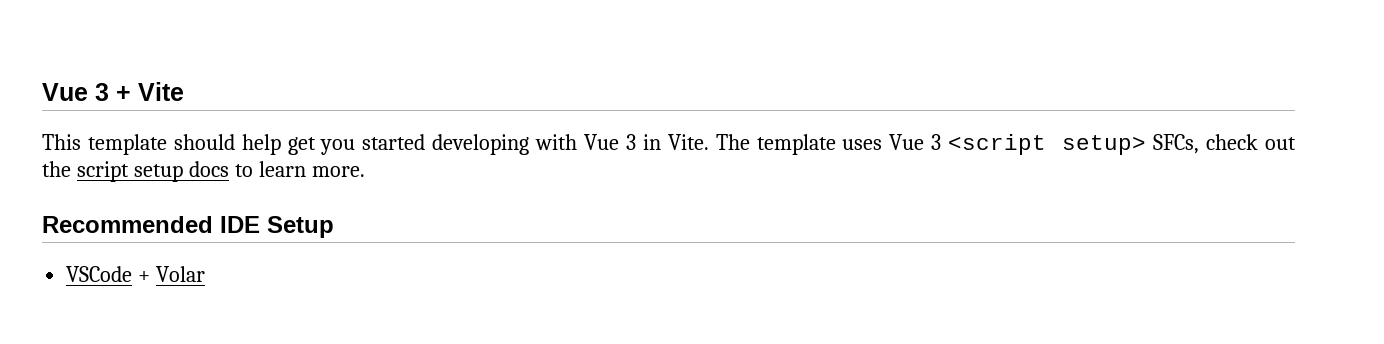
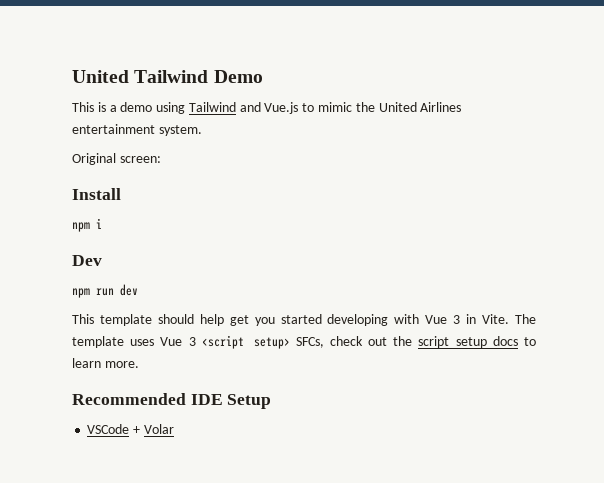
[42,82,184,101] Vue 3 + Vite -> [72,70,263,83] [72,102,462,114] [72,124,202,136] [72,153,161,165] [72,188,121,200] [72,218,102,232] [72,255,102,266] [72,284,138,298] United Tailwind Demo // This is a demo using Tailwind and Vue.js to mimic the United Airlines entertainment system. // Original screen: // Install // npm i // Dev // npm run dev

